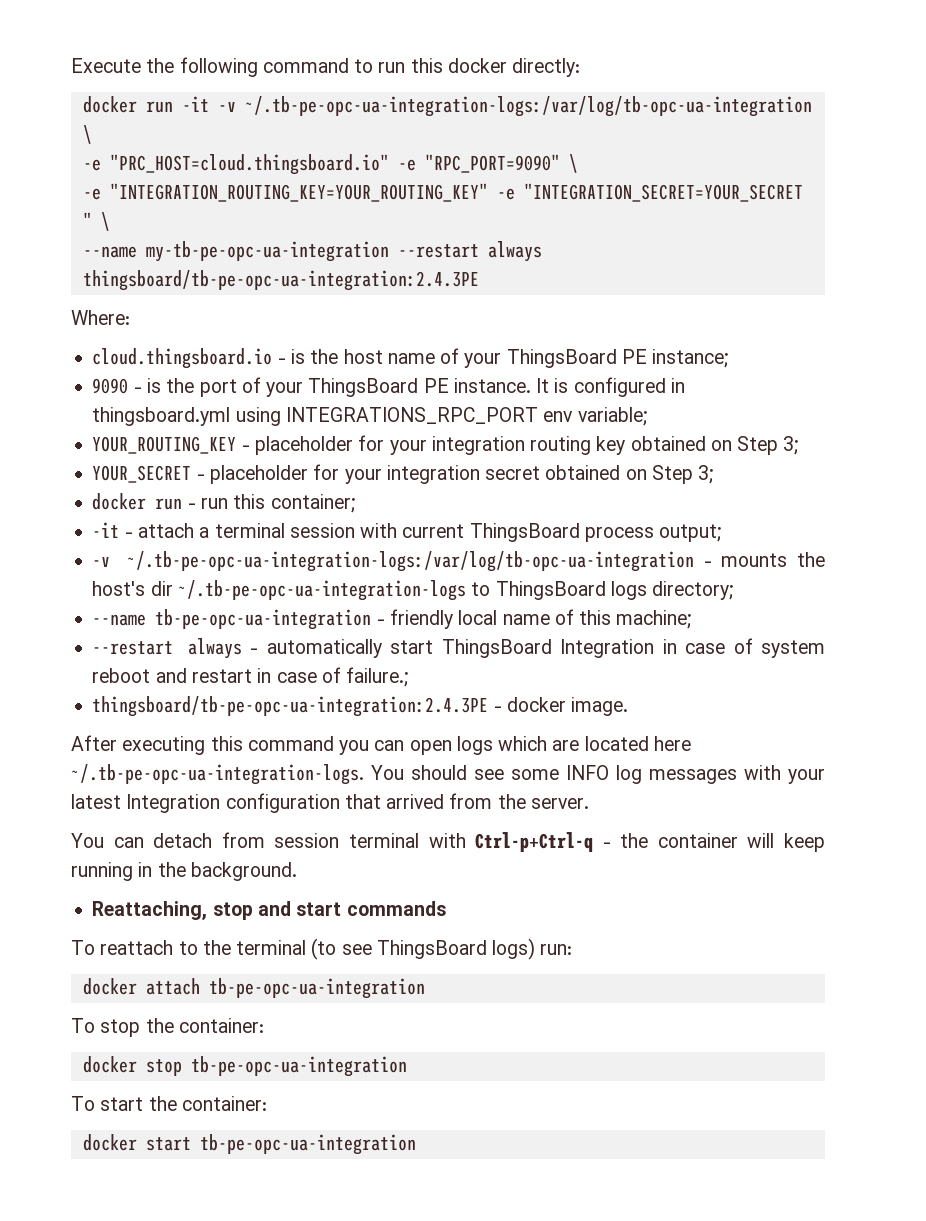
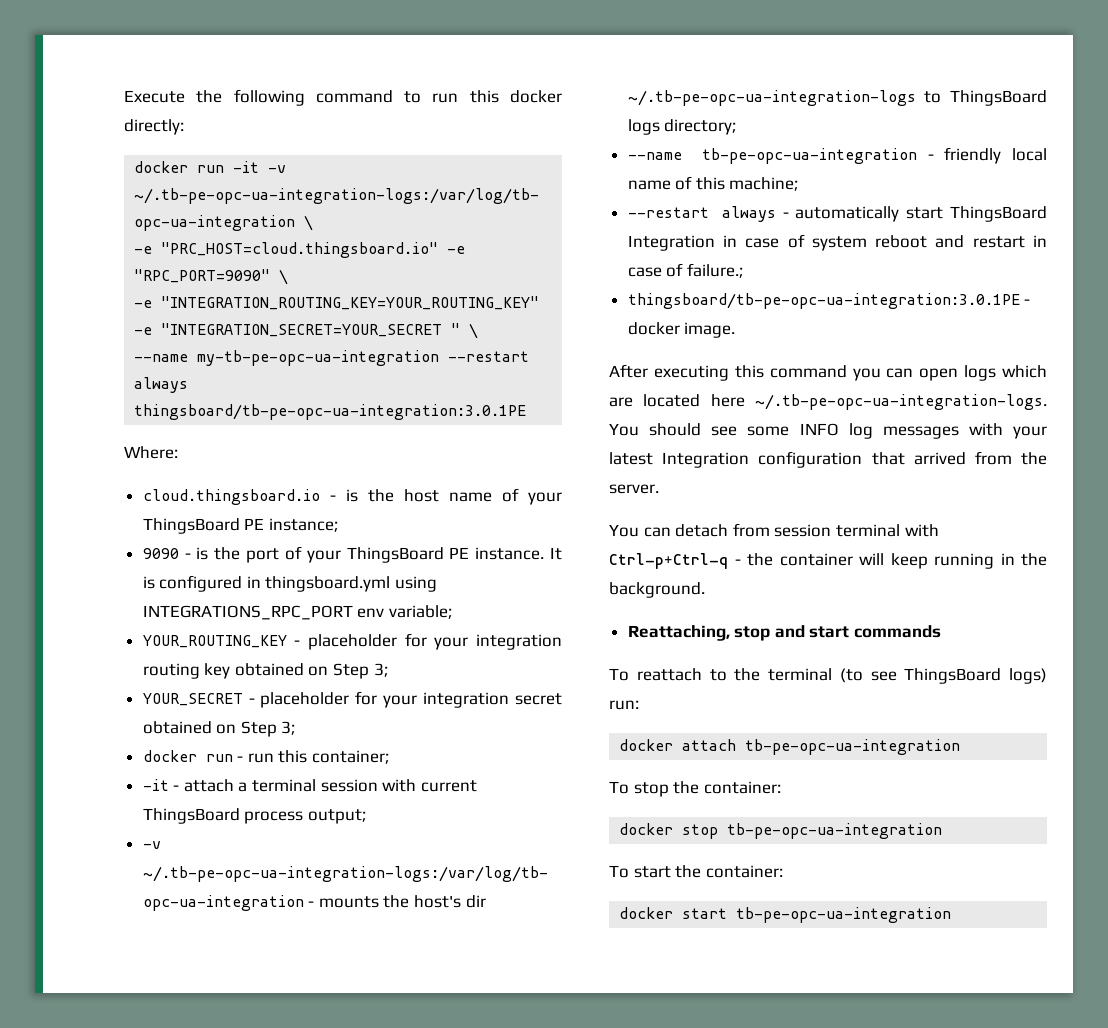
[82,270,479,291] thingsboard/tb-pe-opc-ua-integration:2.4.3PE -> [134,404,527,420] thingsboard/tb-pe-opc-ua-integration:3.0.1PE
[92,696,489,717] thingsboard/tb-pe-opc-ua-integration:2.4.3PE -> [627,293,1020,309] thingsboard/tb-pe-opc-ua-integration:3.0.1PE

